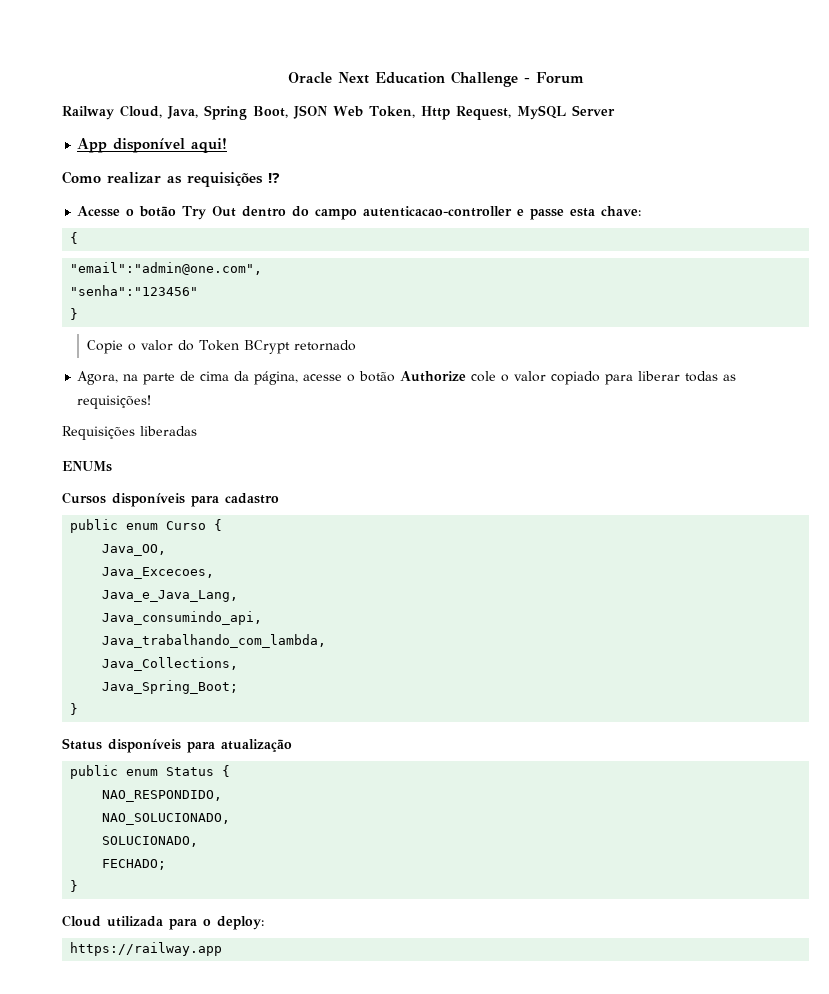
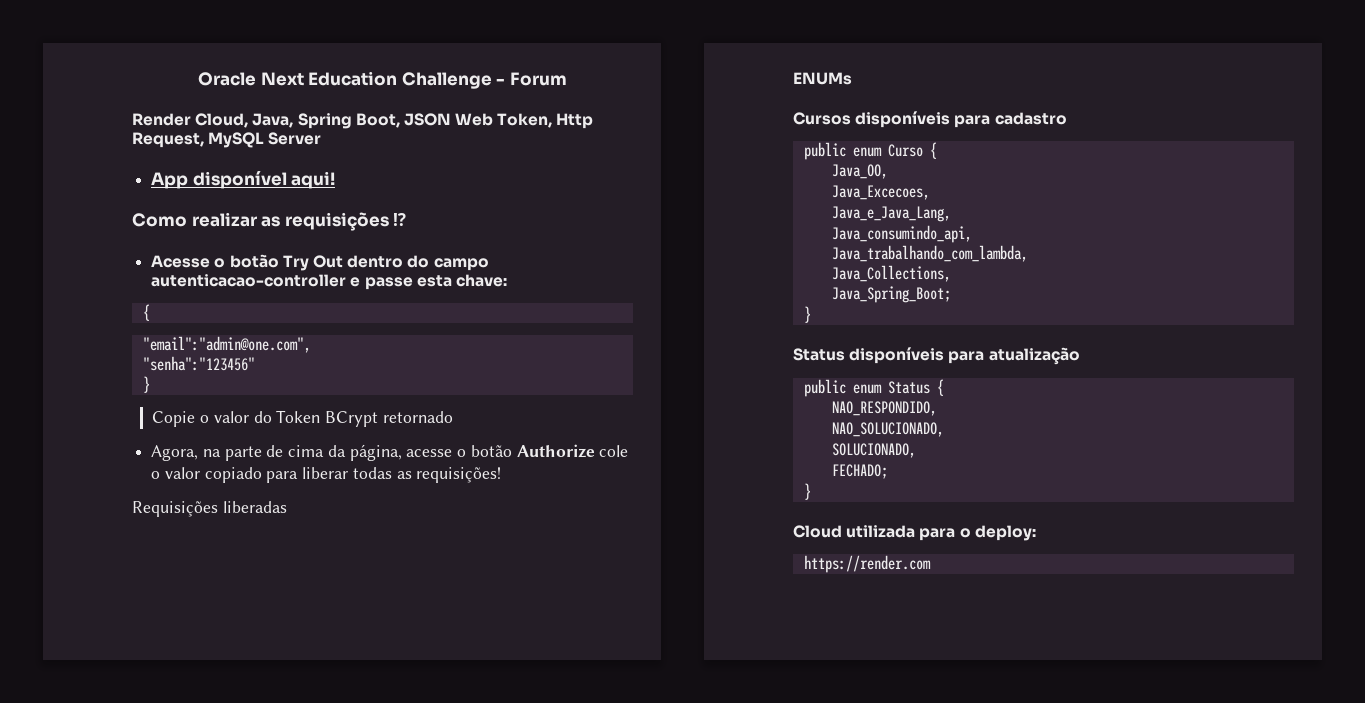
[62,106,114,120] Railway -> [132,113,191,126] Render
[70,942,223,956] https://railway.app -> [803,555,931,573] https://render.com

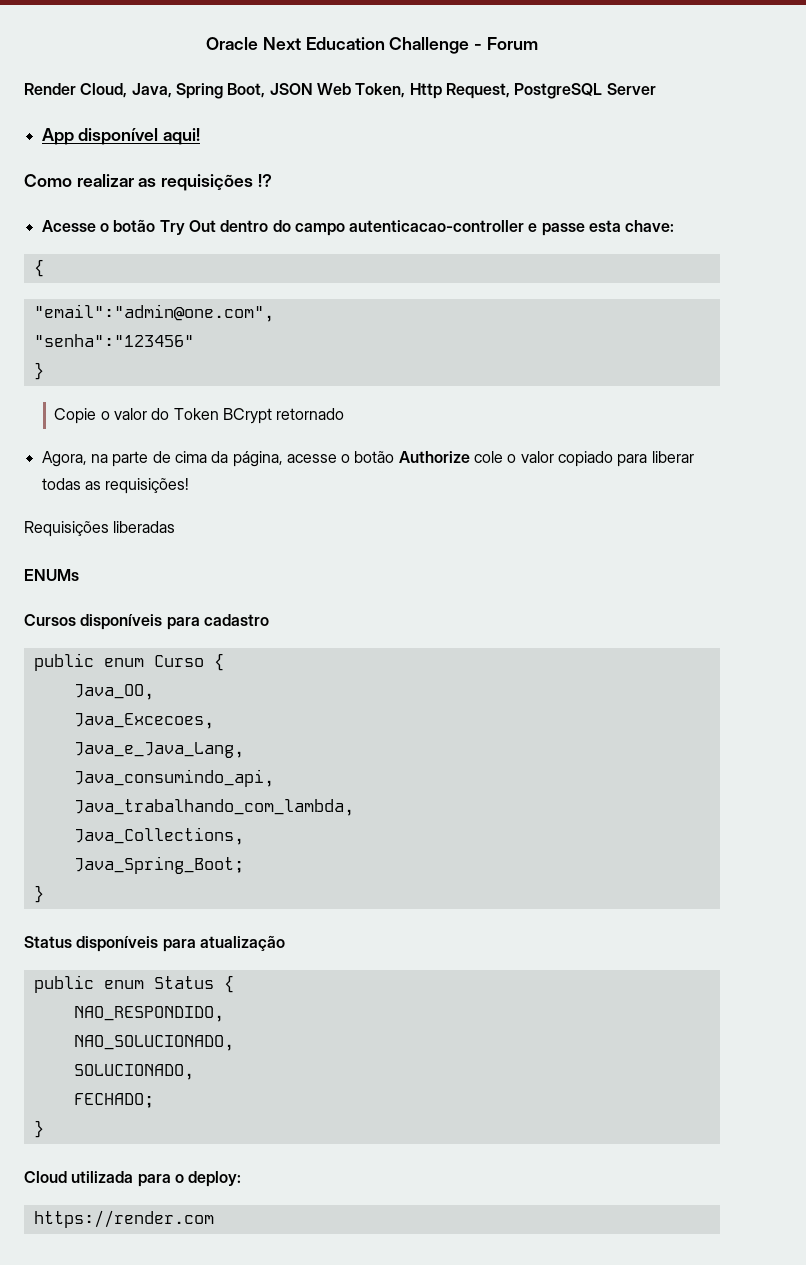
[208,132,265,148] MySQL -> [514,83,603,99] PostgreSQL

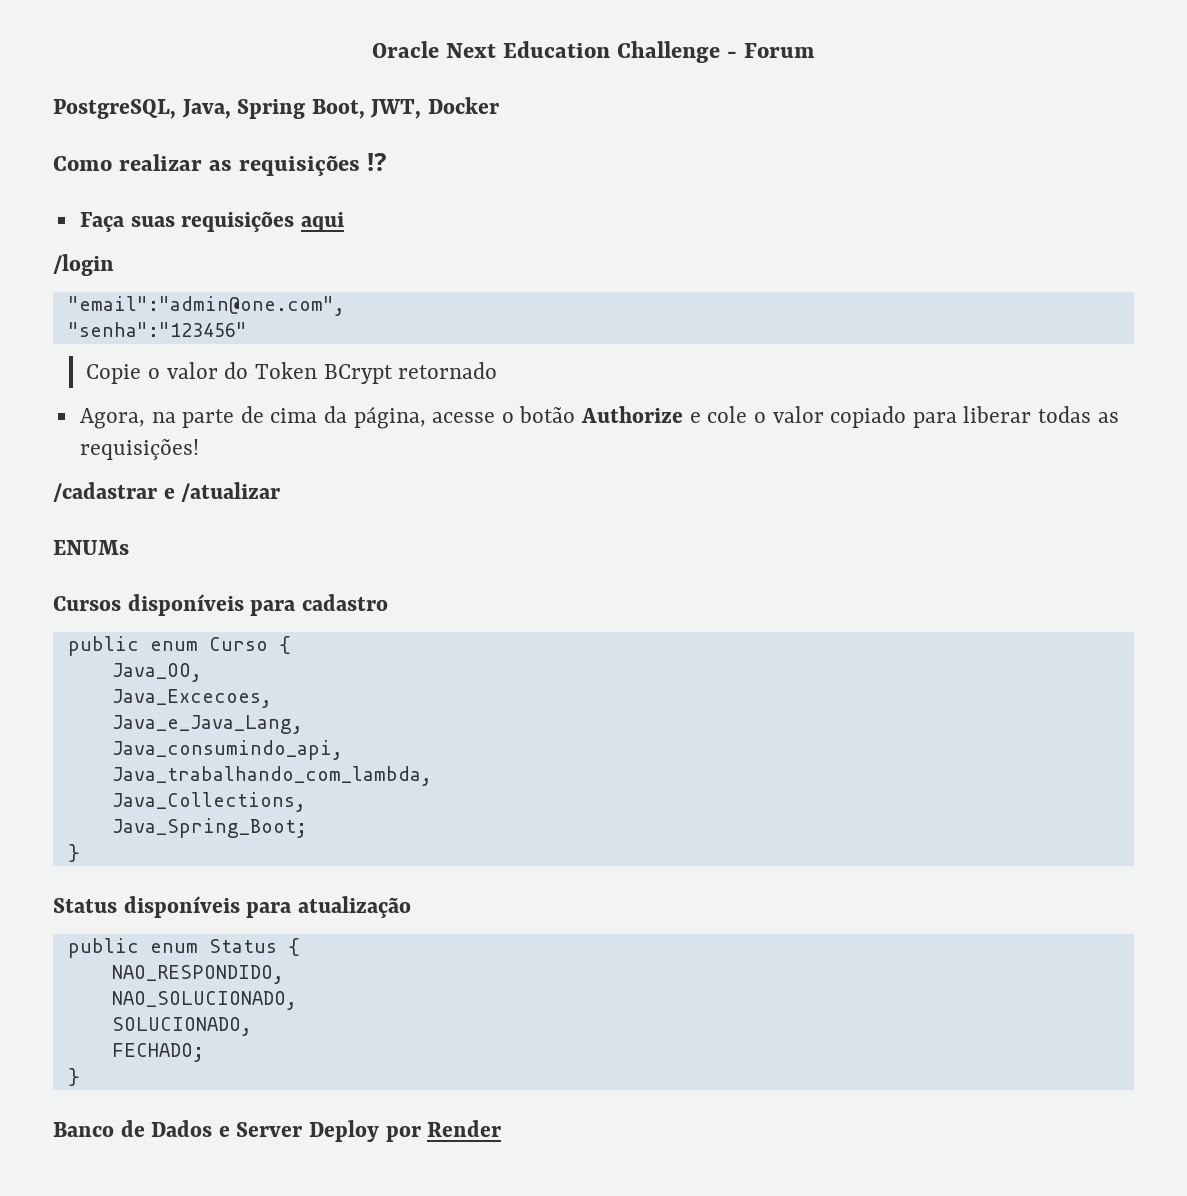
[24,83,128,98] Render Cloud, -> [53,99,176,119] PostgreSQL,
[269,83,656,99] [41,128,201,145] JSON Web Token, Http Request, PostgreSQL Server // App disponível aqui! -> [370,97,500,119] JWT, Docker
[41,219,675,236] [33,259,44,277] Acesse o botão Try Out dentro do campo autenticacao-controller e passe esta chave: // { -> [79,211,344,232] [53,254,114,276] Faça suas requisições aqui // /login
[33,362,44,380] // } -> (247, 329) none
(470, 457) none -> [689,412,701,423] e
[24,521,176,537] Requisições liberadas -> [53,482,281,502] /cadastrar e /atualizar
[24,1171,242,1187] [33,1210,214,1228] Cloud utilizada para o deploy: // https://render.com -> [53,1120,502,1142] Banco de Dados e Server Deploy por Render

